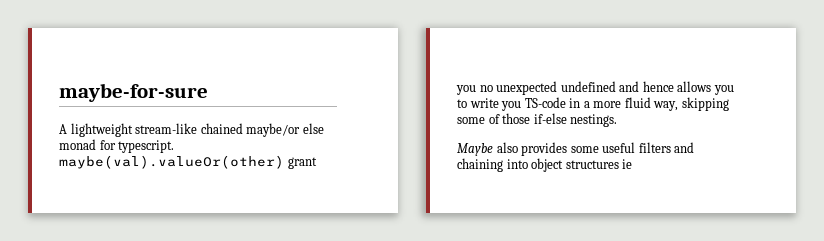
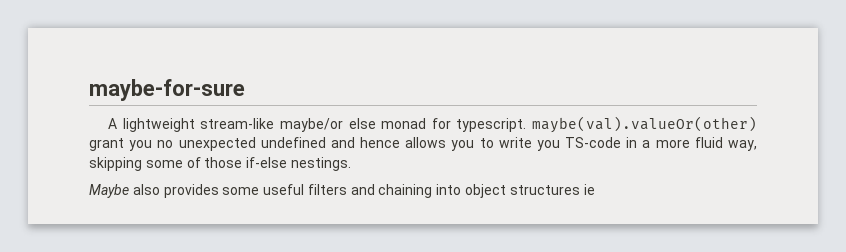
[200,123,243,134] chained -> (275, 123) none

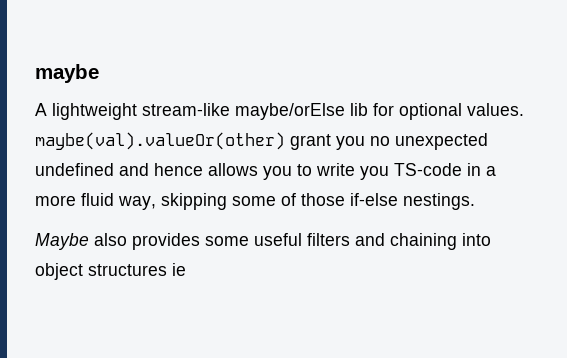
[89,79,245,101] maybe-for-sure -> [35,64,99,83] maybe
[279,118,527,132] maybe/or else monad for typescript. -> [235,103,524,120] maybe/orElse lib for optional values.

